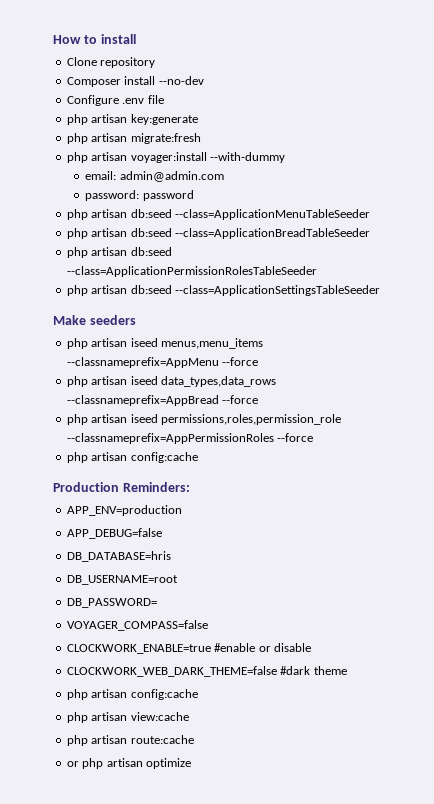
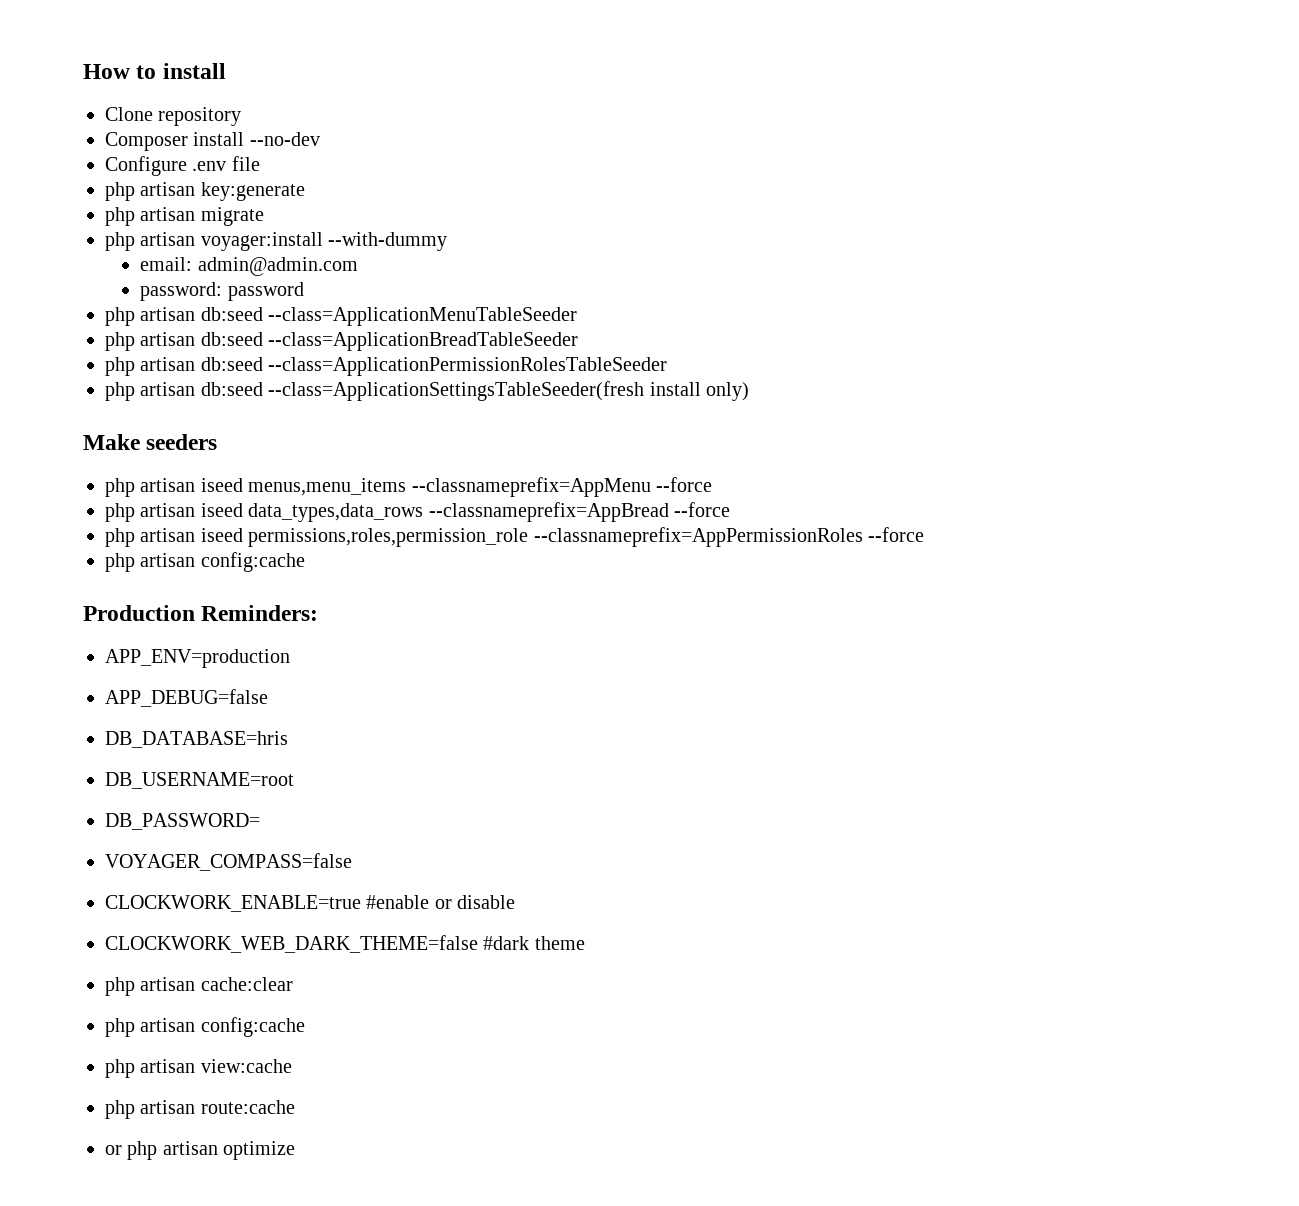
[130,133,201,144] migrate:fresh -> [200,207,264,226] migrate
[174,285,380,296] --class=ApplicationSettingsTableSeeder -> [268,381,749,401] --class=ApplicationSettingsTableSeeder(fresh install only)
(347, 670) none -> [105,977,293,996] // php artisan cache:clear

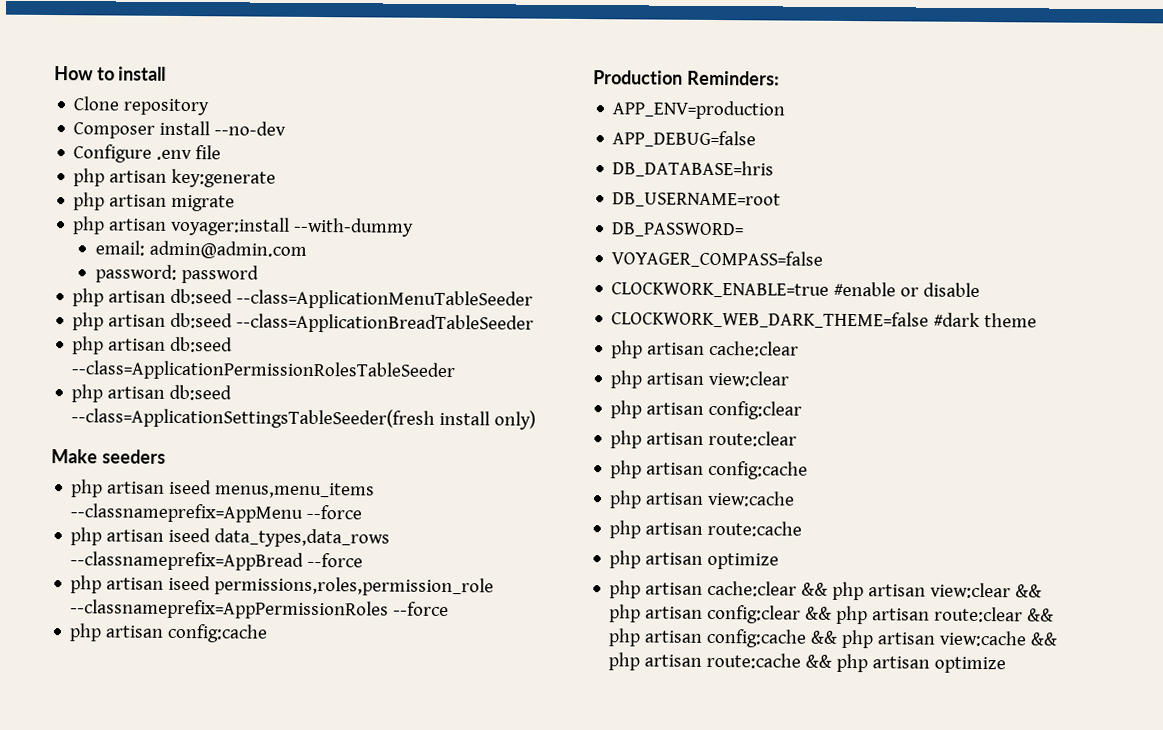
(293, 984) none -> [610,370,790,389] [610,400,803,420] [610,430,798,449] // php artisan view:clear // php artisan config:clear // php artisan route:clear
[105,1141,296,1160] or php artisan optimize -> [609,550,780,570] [609,580,1043,601] [609,604,1055,625] [608,628,1059,649] [608,652,1007,674] php artisan optimize // php artisan cache:clear && php artisan view:clear && php artisan config:clear && php artisan route:clear && php artisan config:cache && php artisan view:cache && php artisan route:cache && php artisan optimize

